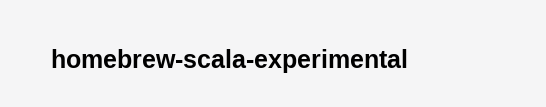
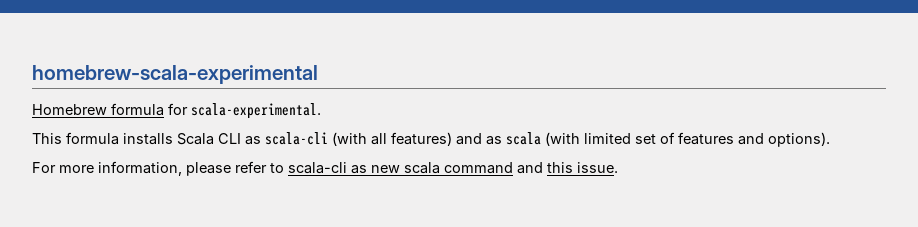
(408, 61) none -> [32,103,321,119] [32,132,830,147] [32,161,618,176] // Homebrew formula for scala-experimental. // This formula installs Scala CLI as scala-cli (with all features) and as scala (with limited set of features and options). // For more information, please refer to scala-cli as new scala command and this issue.

